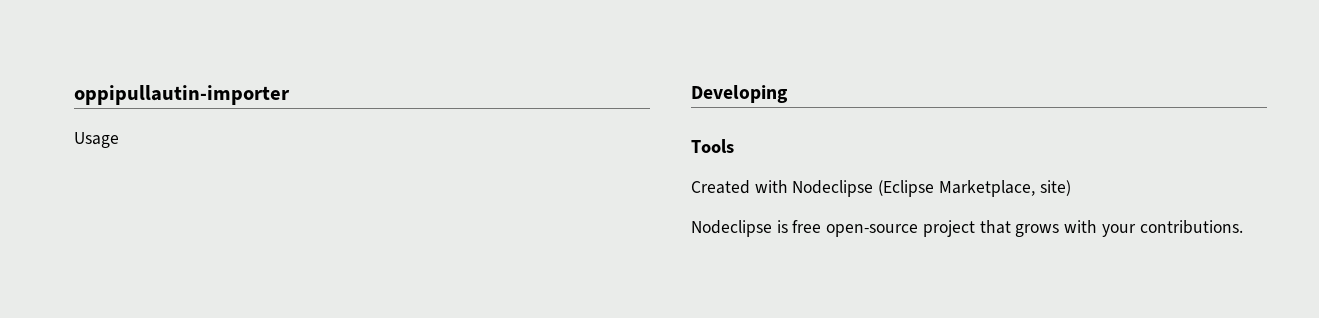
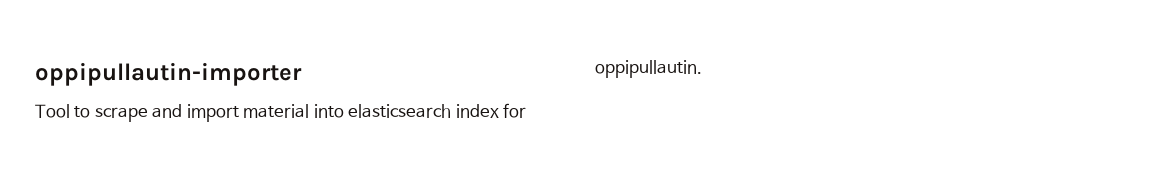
[74,132,119,148] [691,85,788,103] [691,139,734,153] [691,180,1071,197] [691,220,1243,237] Usage // Developing // Tools // Created with Nodeclipse (Eclipse Marketplace, site) // Nodeclipse is free open-source project that grows with your contributions. -> [35,103,527,122] [595,60,702,78] Tool to scrape and import material into elasticsearch index for oppipullautin.

